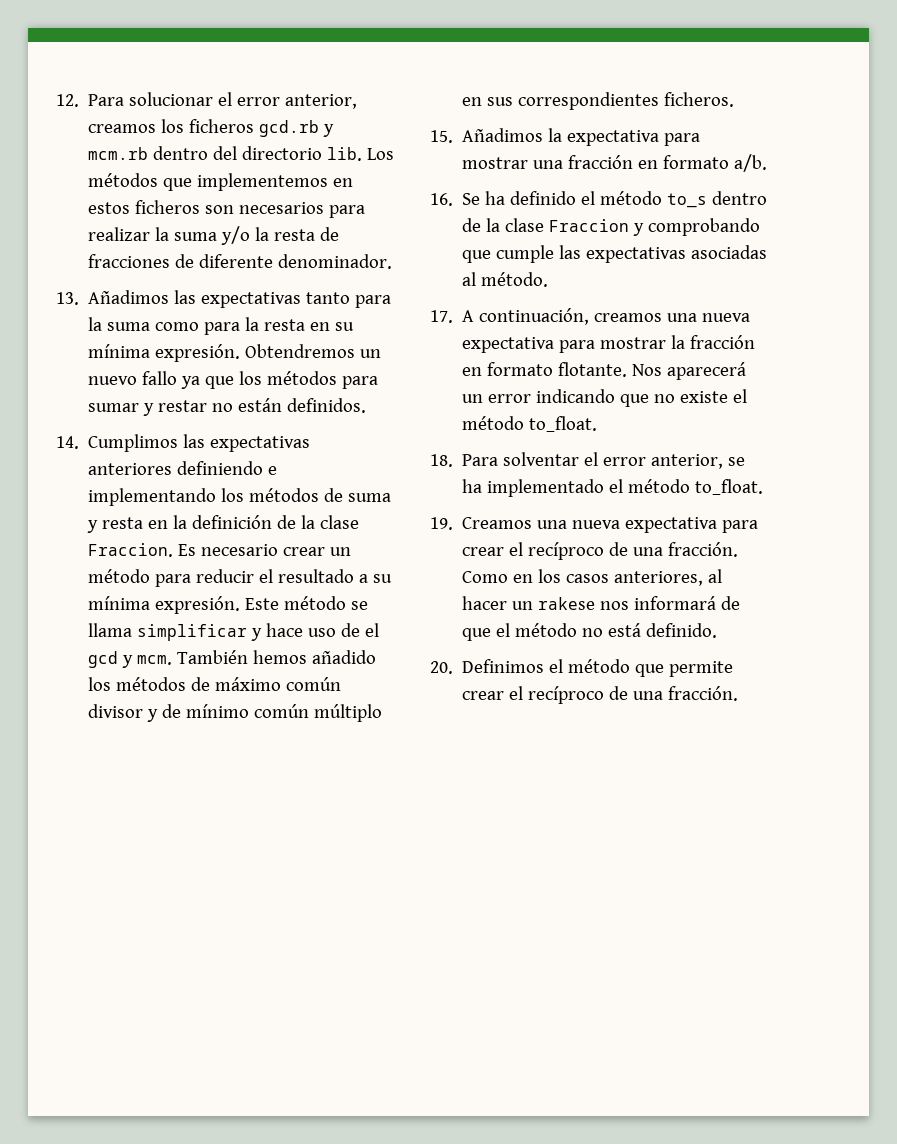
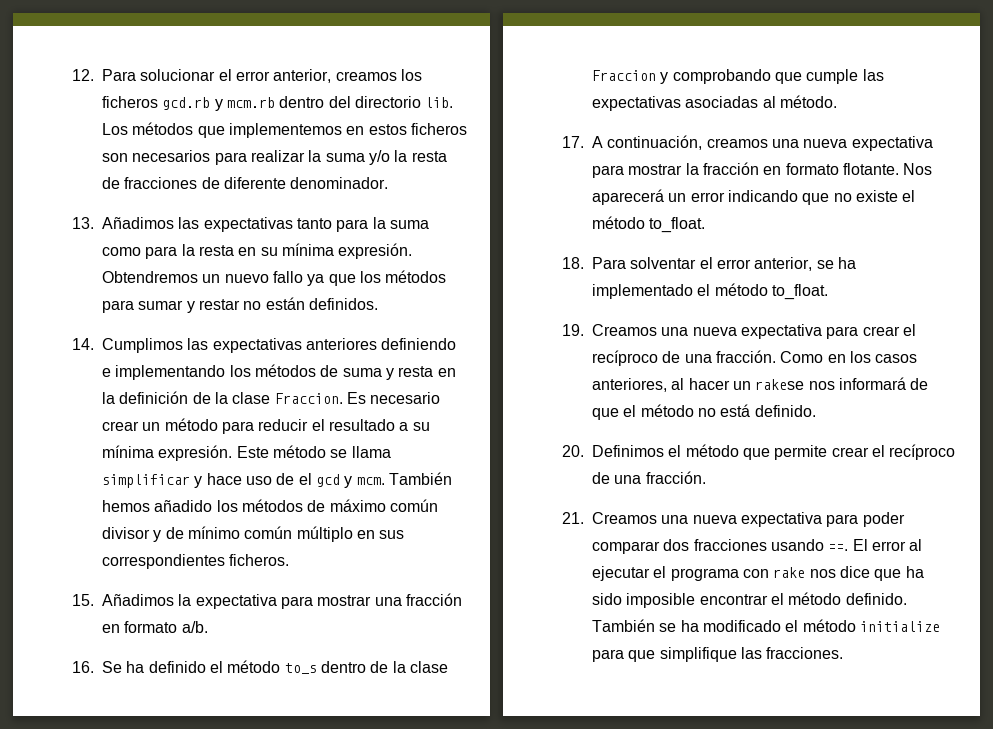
(739, 693) none -> [562,512,905,527] [592,539,923,554] [592,566,924,581] [592,592,907,608] [592,619,940,632] [592,647,844,662] // 21. Creamos una nueva expectativa para poder comparar dos fracciones usando ==. El error al ejecutar el programa con rake nos dice que ha sido imposible encontrar el método definido. También se ha modificado el método initialize para que simplifique las fracciones.

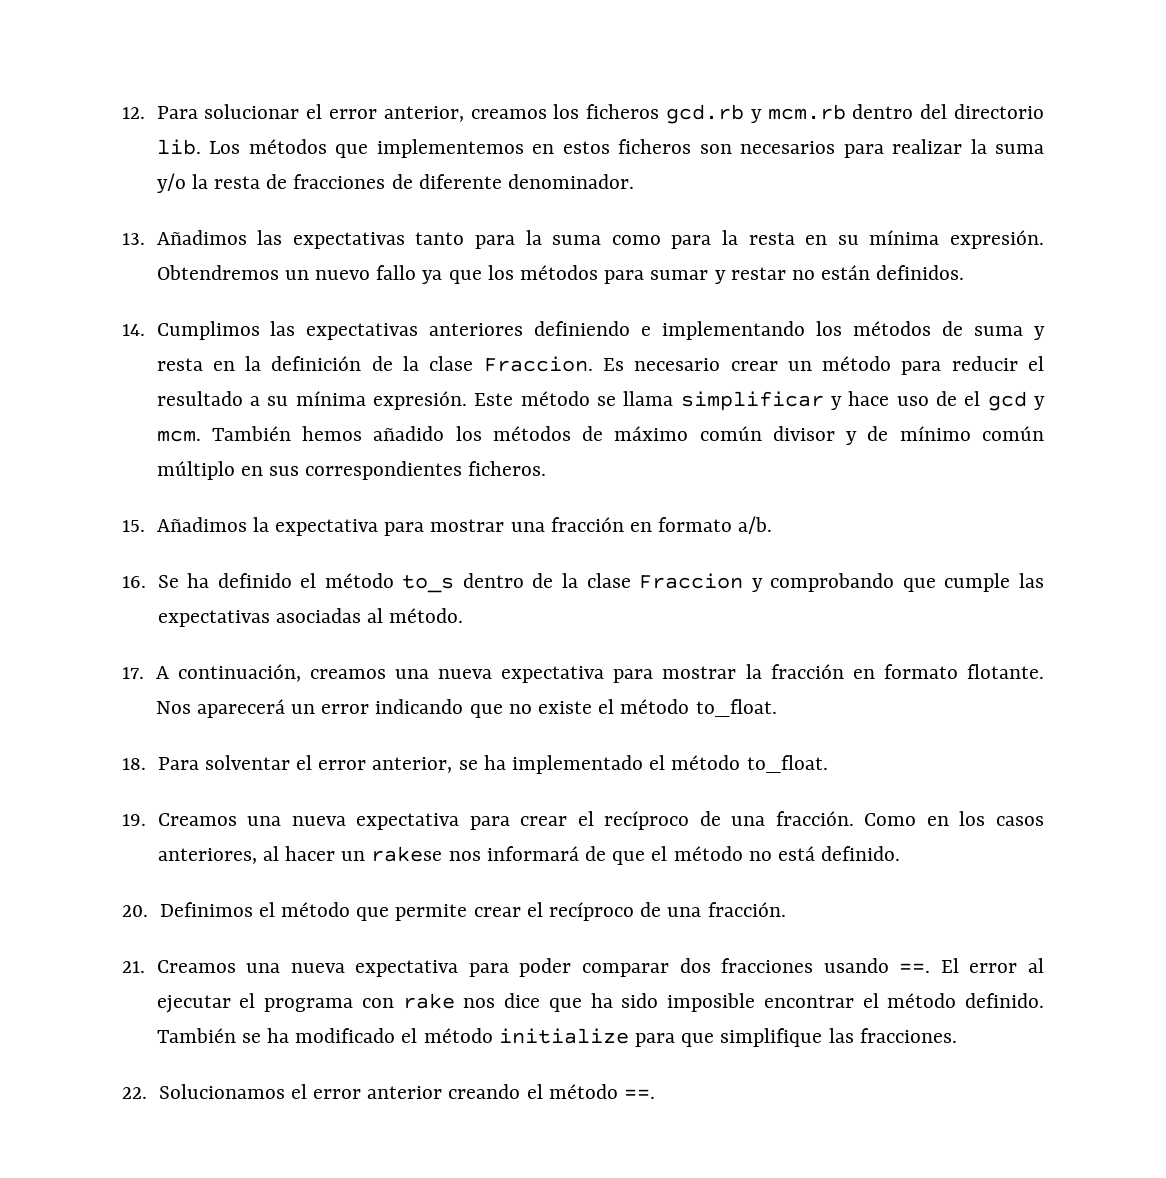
(844, 653) none -> [122,1084,655,1099] // 22. Solucionamos el error anterior creando el método ==.

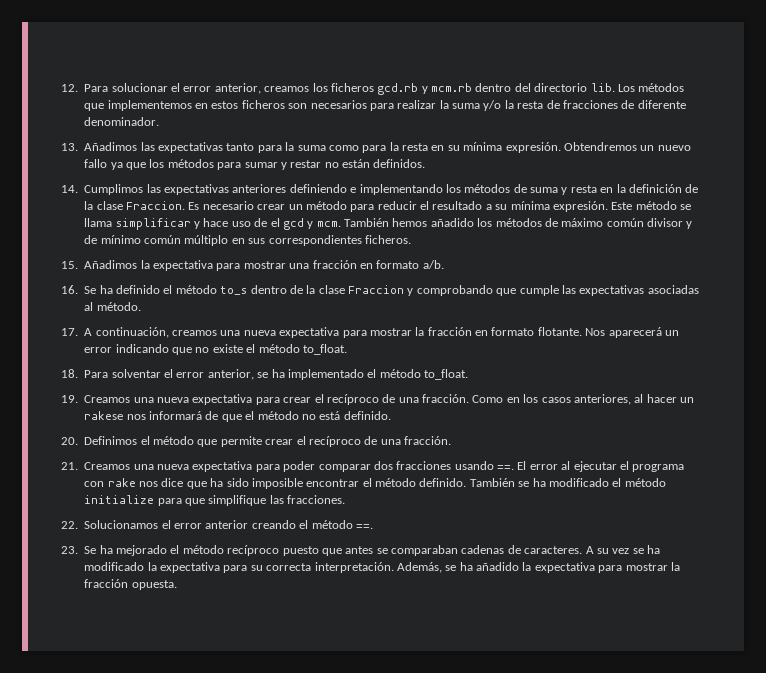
(655, 1094) none -> [61,545,660,556] [84,562,680,573] [84,579,177,590] // 23. Se ha mejorado el método recíproco puesto que antes se comparaban cadenas de caracteres. A su vez se ha modificado la expectativa para su correcta interpretación. Además, se ha añadido la expectativa para mostrar la fracción opuesta.

